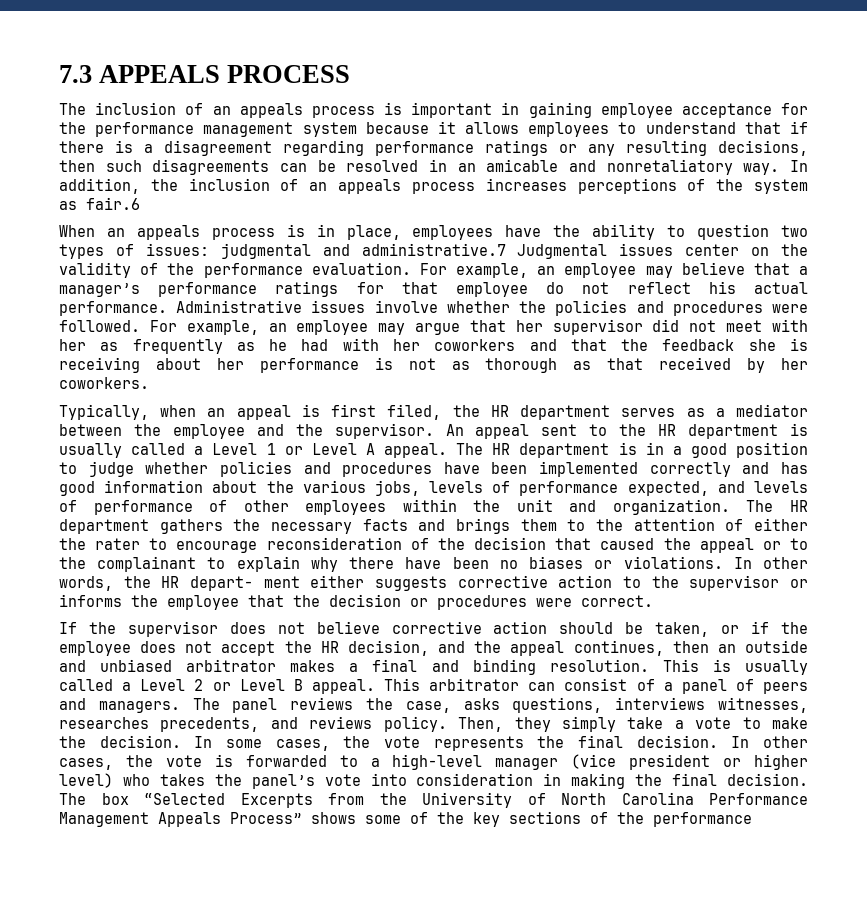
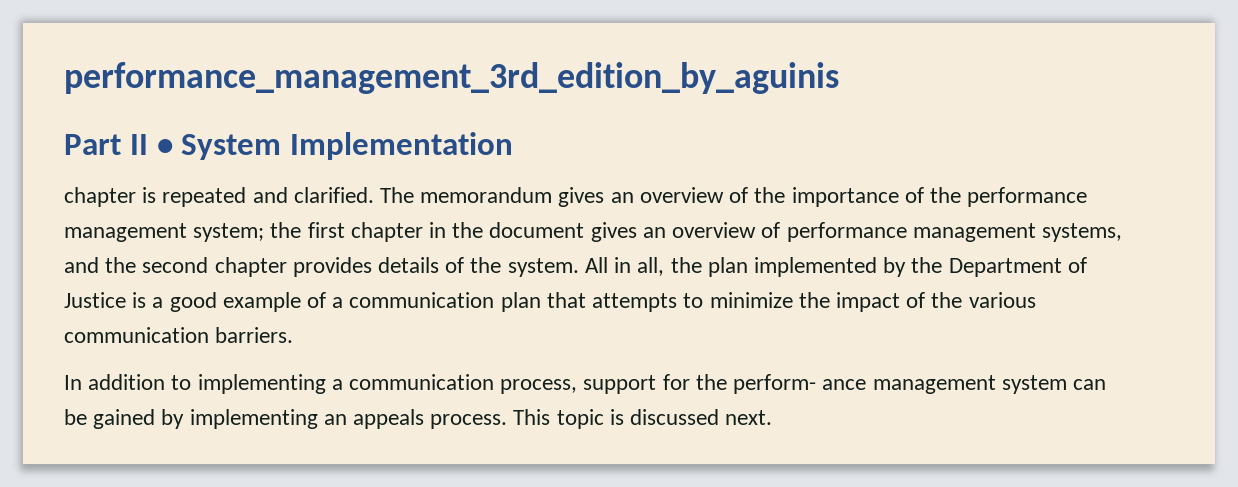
[59,65,351,83] [59,102,808,118] [59,121,808,137] [59,140,808,156] [59,159,808,175] [59,178,809,194] [59,197,140,210] [59,224,808,240] [59,243,808,259] [59,262,808,278] [59,281,809,297] [59,300,808,316] [59,319,808,335] [59,338,809,354] [59,357,808,373] [59,377,149,389] [59,404,809,420] [59,423,808,439] [59,442,808,458] [59,461,808,477] [59,480,808,496] [59,499,808,515] [59,518,808,534] [59,537,809,553] [59,556,809,572] [59,575,808,591] [59,594,653,610] [59,621,808,637] [59,640,808,656] [59,659,808,675] [59,678,808,694] [59,697,808,713] [59,716,808,732] [59,735,808,751] [59,754,808,770] [59,773,808,789] [59,792,808,808] [59,811,752,827] 7.3 APPEALS PROCESS // The inclusion of an appeals process is important in gaining employee acceptance for the performance management system because it allows employees to understand that if there is a disagreement regarding performance ratings or any resulting decisions, then such disagreements can be resolved in an amicable and nonretaliatory way. In addition, the inclusion of an appeals process increases perceptions of the system as fair.6 // When an appeals process is in place, employees have the ability to question two types of issues: judgmental and administrative.7 Judgmental issues center on the validity of the performance evaluation. For example, an employee may believe that a manager’s performance ratings for that employee do not reflect his actual performance. Administrative issues involve whether the policies and procedures were followed. For example, an employee may argue that her supervisor did not meet with her as frequently as he had with her coworkers and that the feedback she is receiving about her performance is not as thorough as that received by her coworkers. // Typically, when an appeal is first filed, the HR department serves as a mediator between the employee and the supervisor. An appeal sent to the HR department is usually called a Level 1 or Level A appeal. The HR department is in a good position to judge whether policies and procedures have been implemented correctly and has good information about the various jobs, levels of performance expected, and levels of performance of other employees within the unit and organization. The HR department gathers the necessary facts and brings them to the attention of either the rater to encourage reconsideration of the decision that caused the appeal or to the complainant to explain why there have been no biases or violations. In other words, the HR depart- ment either suggests corrective action to the supervisor or informs the employee that the decision or procedures were correct. // If the supervisor does not believe corrective action should be taken, or if the employee does not accept the HR decision, and the appeal continues, then an outside and unbiased arbitrator makes a final and binding resolution. This is usually called a Level 2 or Level B appeal. This arbitrator can consist of a panel of peers and managers. The panel reviews the case, asks questions, interviews witnesses, researches precedents, and reviews policy. Then, they simply take a vote to make the decision. In some cases, the vote represents the final decision. In other cases, the vote is forwarded to a high-level manager (vice president or higher level) who takes the panel’s vote into consideration in making the final decision. The box “Selected Excerpts from the University of North Carolina Performance Management Appeals Process” shows some of the key sections of the performance -> [64,62,839,94] [64,132,514,160] [64,187,1088,207] [64,222,1122,242] [64,257,1087,277] [64,292,1036,312] [64,327,294,343] [64,374,1106,394] [64,409,773,429] performance_management_3rd_edition_by_aguinis // Part II • System Implementation // chapter is repeated and clarified. The memorandum gives an overview of the importance of the performance management system; the first chapter in the document gives an overview of performance management systems, and the second chapter provides details of the system. All in all, the plan implemented by the Department of Justice is a good example of a communication plan that attempts to minimize the impact of the various communication barriers. // In addition to implementing a communication process, support for the perform- ance management system can be gained by implementing an appeals process. This topic is discussed next.

